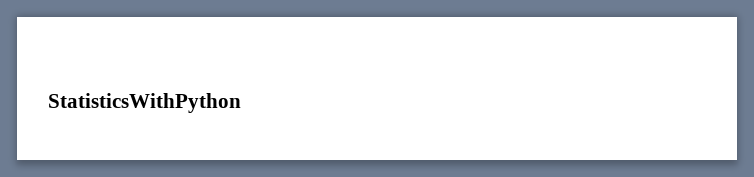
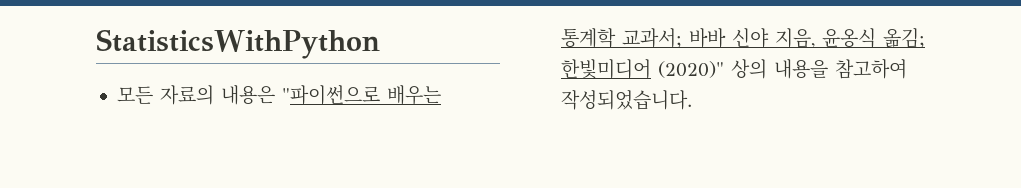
(241, 103) none -> [116,85,441,105] [560,28,925,48] [560,59,907,79] [560,90,692,110] // 모든 자료의 내용은 "파이썬으로 배우는 통계학 교과서; 바바 신야 지음, 윤옹식 옮김; 한빛미디어 (2020)" 상의 내용을 참고하여 작성되었습니다.

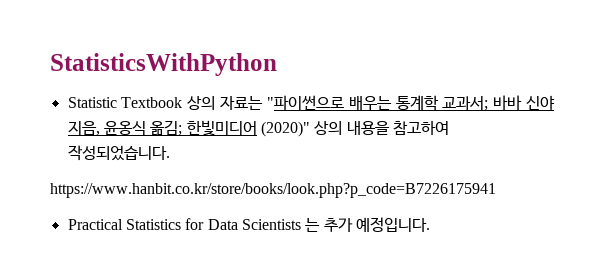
[116,85,275,105] 모든 자료의 내용은 -> [67,96,264,110] Statistic Textbook 상의 자료는
(692, 100) none -> [50,183,496,198] [67,217,430,232] // https://www.hanbit.co.kr/store/books/look.php?p_code=B7226175941 // Practical Statistics for Data Scientists 는 추가 예정입니다.

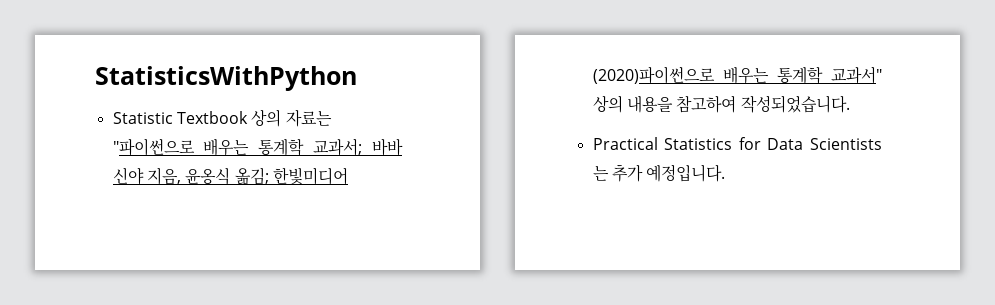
[260,121,310,137] (2020)" -> [592,66,882,84] (2020)파이썬으로 배우는 통계학 교과서"
[50,183,496,198] // https://www.hanbit.co.kr/store/books/look.php?p_code=B7226175941 -> (850, 104) none

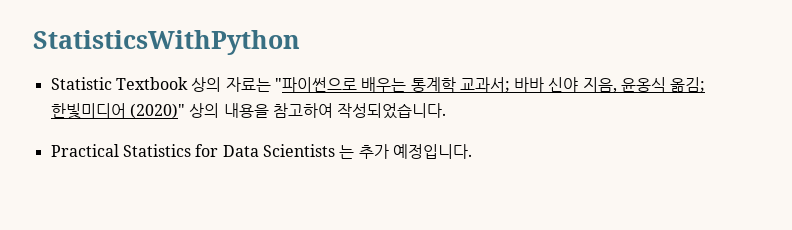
[592,66,882,84] (2020)파이썬으로 배우는 통계학 교과서" -> [129,103,185,119] (2020)"

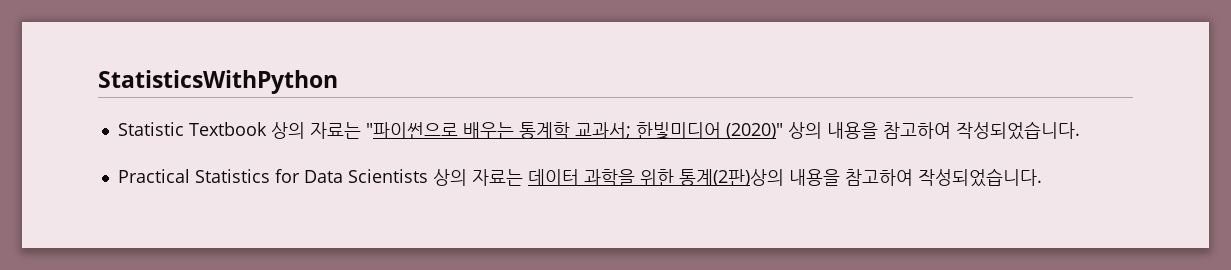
[514,77,706,93] 바바 신야 지음, 윤옹식 옮김; -> (631, 130) none
[339,144,472,159] 는 추가 예정입니다. -> [432,168,1042,187] 상의 자료는 데이터 과학을 위한 통계(2판)상의 내용을 참고하여 작성되었습니다.

